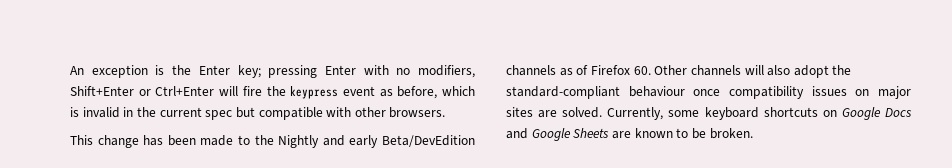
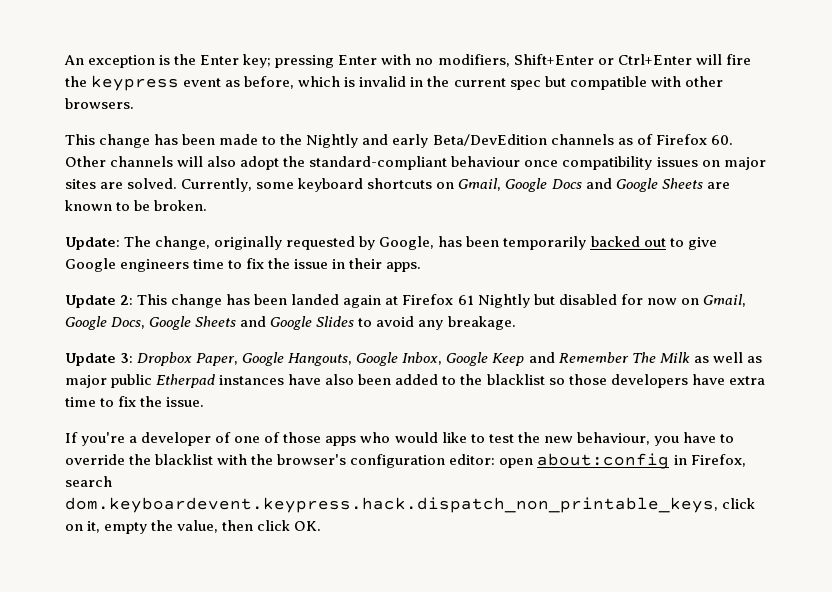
(837, 113) none -> [458,178,502,191] Gmail,
(753, 133) none -> [65,236,717,250] [65,258,422,272] [65,294,746,308] [65,316,516,330] [65,352,762,366] [65,374,765,388] [65,396,205,407] [65,432,734,446] [65,453,746,469] [65,476,112,487] [65,497,756,513] [65,520,322,534] // Update: The change, originally requested by Google, has been temporarily backed out to give Google engineers time to fix the issue in their apps. // Update 2: This change has been landed again at Firefox 61 Nightly but disabled for now on Gmail, Google Docs, Google Sheets and Google Slides to avoid any breakage. // Update 3: Dropbox Paper, Google Hangouts, Google Inbox, Google Keep and Remember The Milk as well as major public Etherpad instances have also been added to the blacklist so those developers have extra time to fix the issue. // If you're a developer of one of those apps who would like to test the new behaviour, you have to override the blacklist with the browser's configuration editor: open about:config in Firefox, search dom.keyboardevent.keypress.hack.dispatch_non_printable_keys, click on it, empty the value, then click OK.

